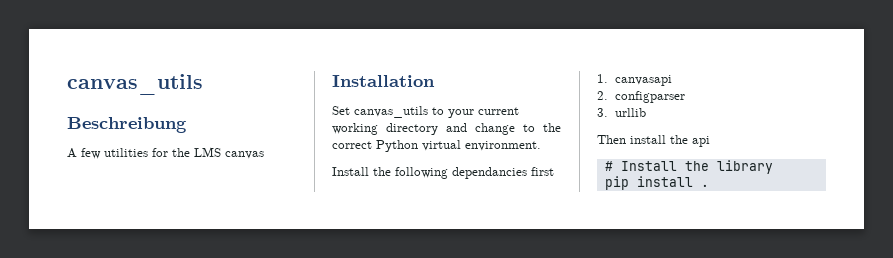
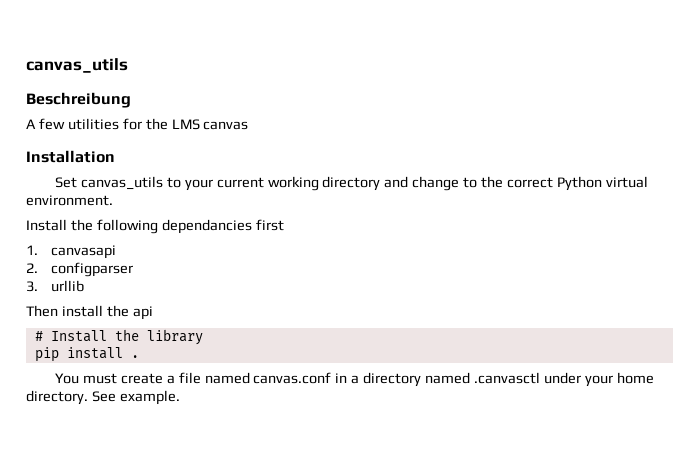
(709, 185) none -> [54,372,654,387] [26,390,180,405] // You must create a file named canvas.conf in a directory named .canvasctl under your home directory. See example.

